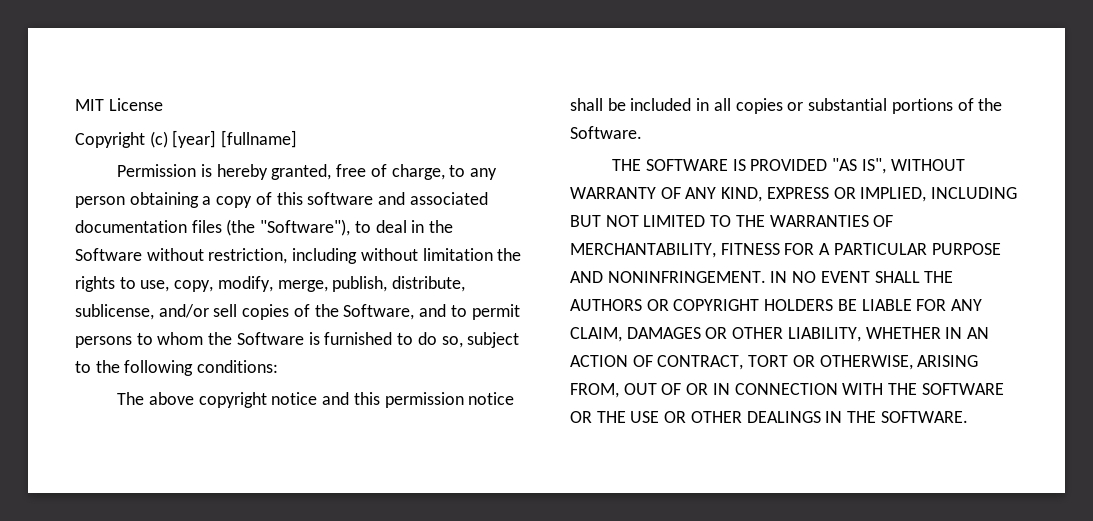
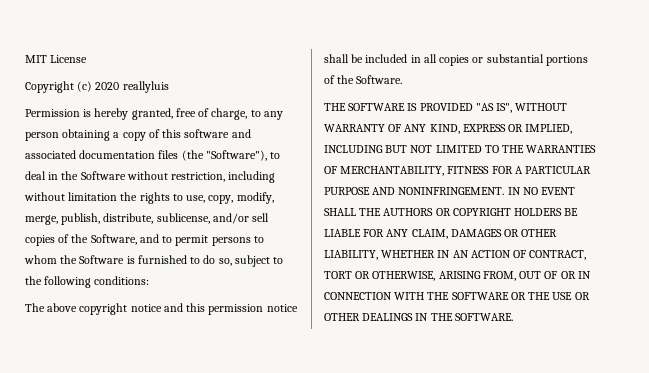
[172,130,298,148] [year] [fullname] -> [95,81,169,93] 2020 reallyluis

